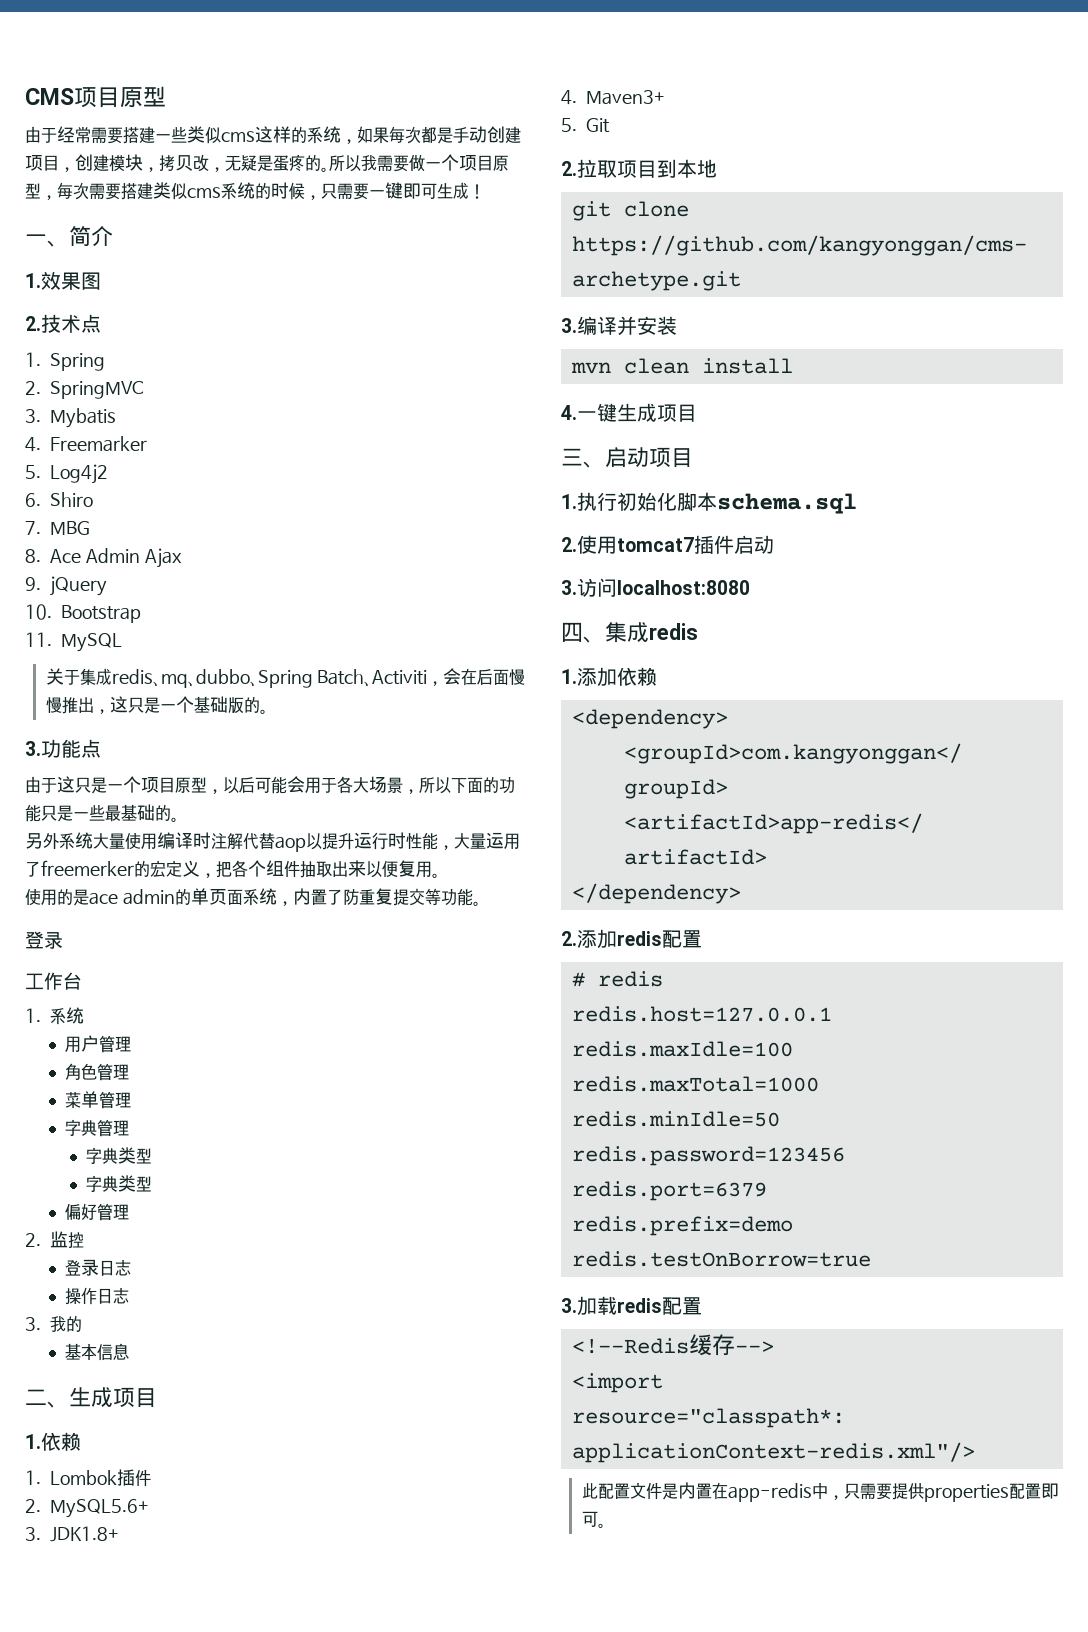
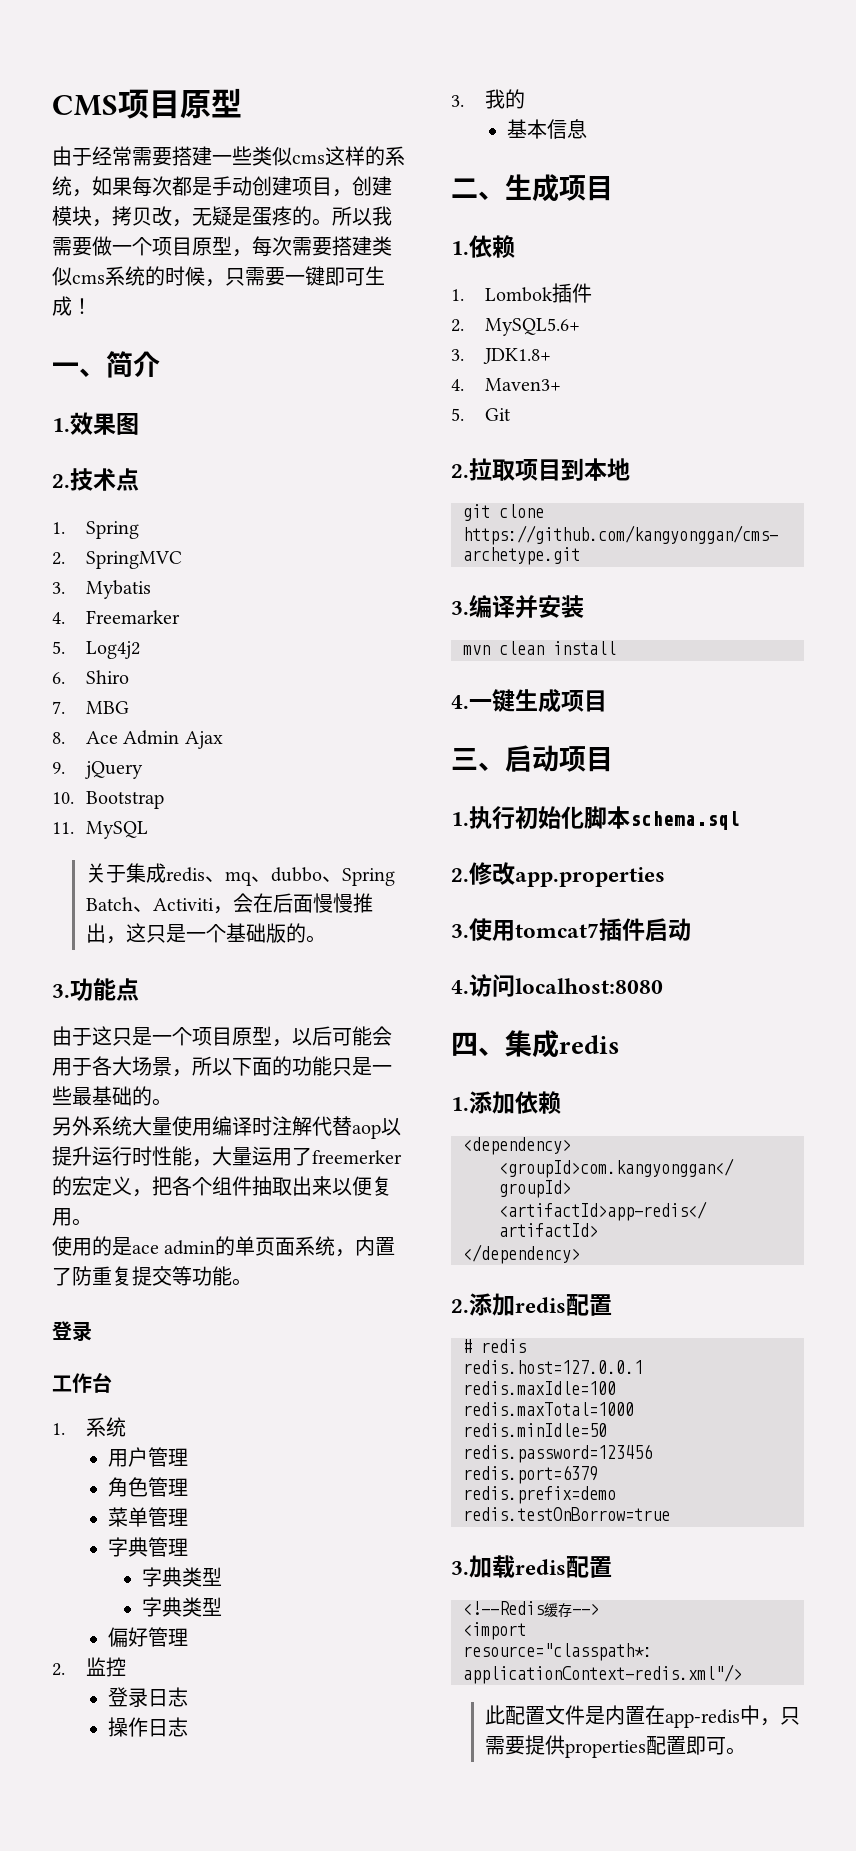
(577, 544) none -> [469,862,665,887] [451,924,469,938] 修改app.properties // 3.
[561,580,577,595] 3. -> [451,980,469,994] 4.

